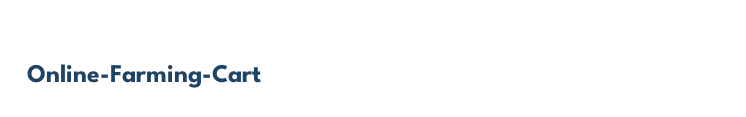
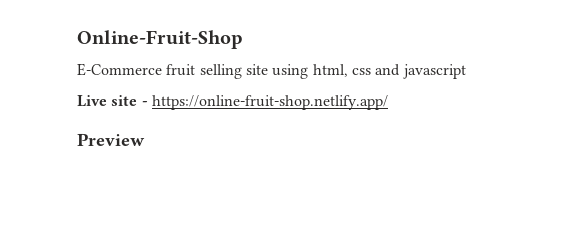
[27,64,261,88] Online-Farming-Cart -> [77,30,243,49] [77,63,466,79] [77,95,388,110] [77,133,145,146] Online-Fruit-Shop // E-Commerce fruit selling site using html, css and javascript // Live site - https://online-fruit-shop.netlify.app/ // Preview

